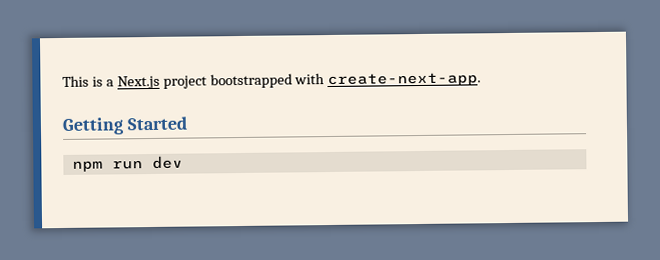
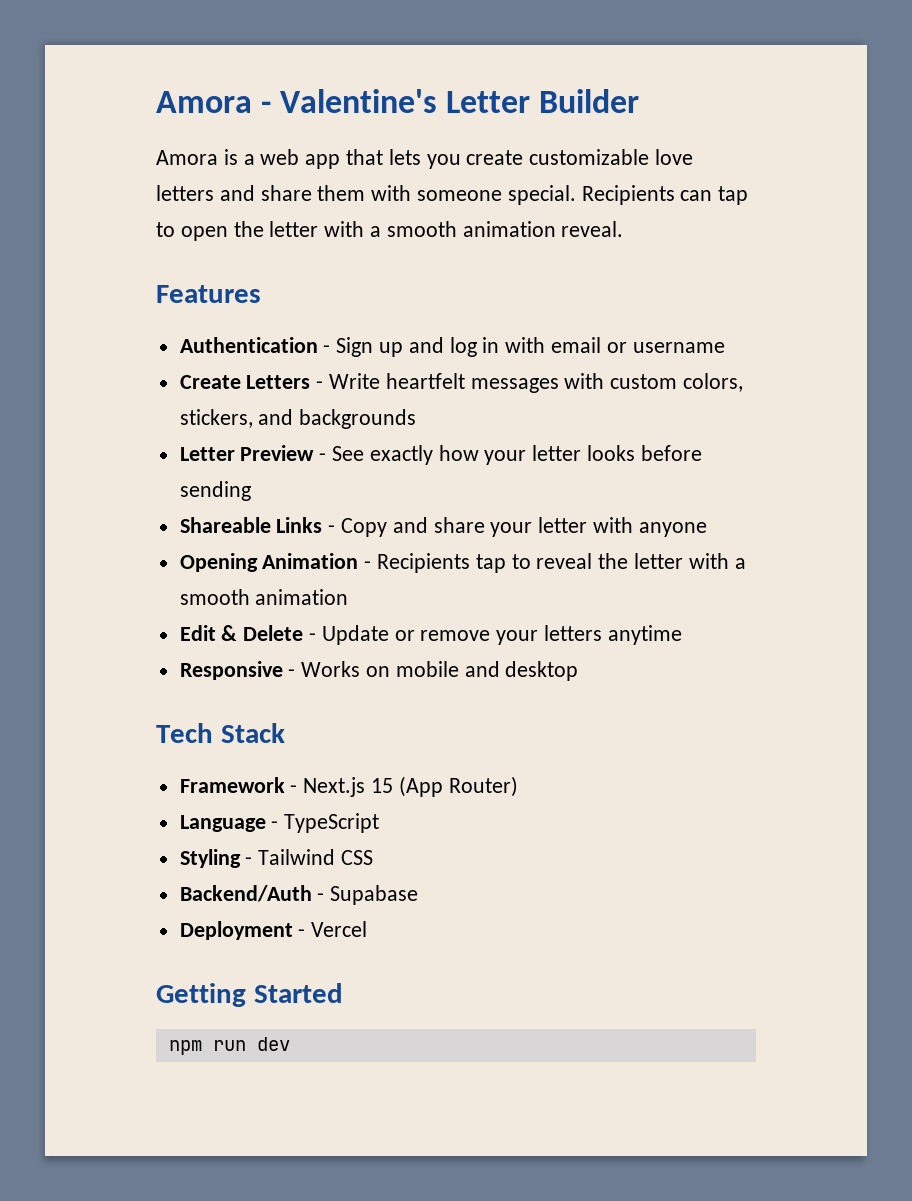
[62,72,482,90] This is a Next.js project bootstrapped with create-next-app. -> [156,89,640,113] [156,149,694,169] [156,185,749,205] [156,221,624,241] [156,285,261,303] [179,337,725,357] [179,373,744,393] [179,409,417,429] [179,445,702,465] [179,481,251,501] [179,517,707,537] [179,553,746,573] [179,589,349,605] [179,625,682,645] [179,661,579,681] [156,723,285,743] [179,776,518,797] [179,813,380,833] [179,849,374,868] [179,885,419,905] [179,921,368,940] Amora - Valentine's Letter Builder // Amora is a web app that lets you create customizable love letters and share them with someone special. Recipients can tap to open the letter with a smooth animation reveal. // Features // Authentication - Sign up and log in with email or username // Create Letters - Write heartfelt messages with custom colors, stickers, and backgrounds // Letter Preview - See exactly how your letter looks before sending // Shareable Links - Copy and share your letter with anyone // Opening Animation - Recipients tap to reveal the letter with a smooth animation // Edit & Delete - Update or remove your letters anytime // Responsive - Works on mobile and desktop // Tech Stack // Framework - Next.js 15 (App Router) // Language - TypeScript // Styling - Tailwind CSS // Backend/Auth - Supabase // Deployment - Vercel

